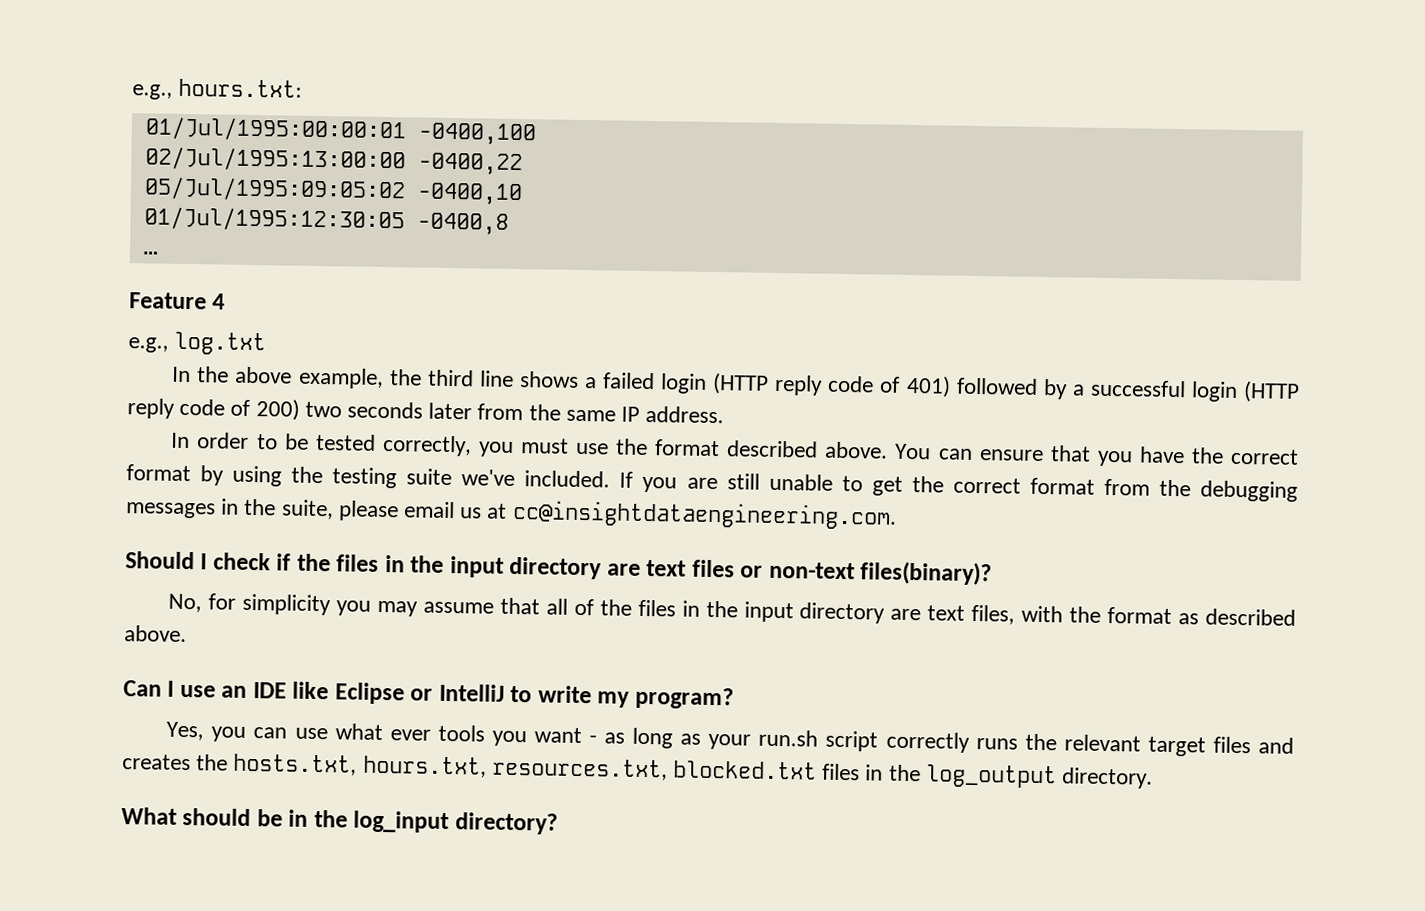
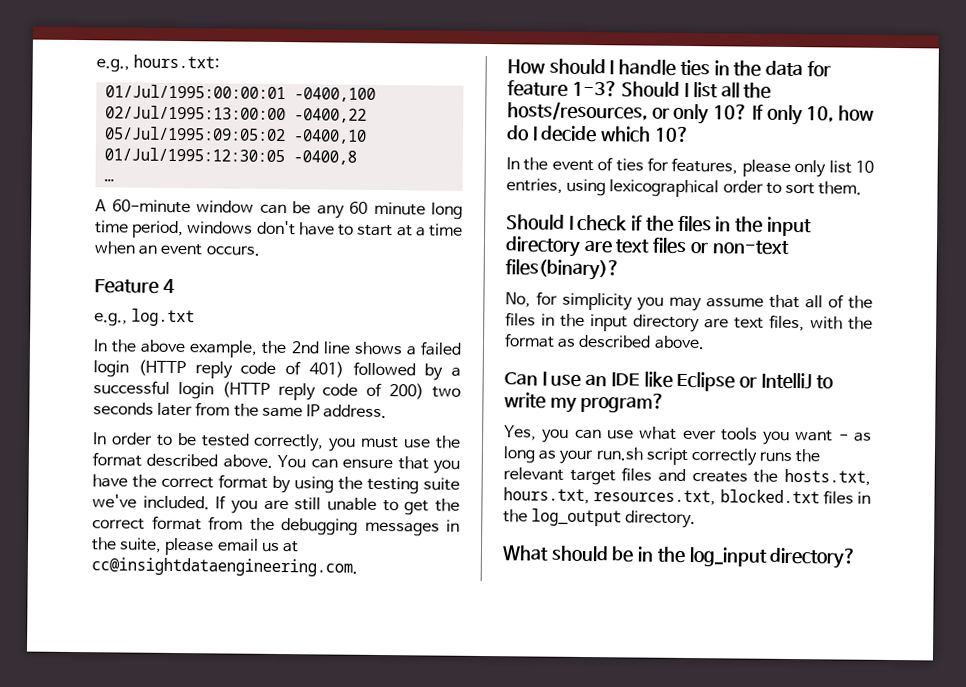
(158, 253) none -> [95,199,463,220] [95,220,464,239] [94,241,260,256] // A 60-minute window can be any 60 minute long time period, windows don't have to start at a time when an event occurs.
[427,369,474,387] third -> [290,341,320,354] 2nd
(897, 514) none -> [507,58,831,77] [507,80,772,99] [507,101,875,126] [506,125,690,143] [506,157,874,178] [506,178,863,198] // How should I handle ties in the data for feature 1-3? Should I list all the hosts/resources, or only 10? If only 10, how do I decide which 10? // In the event of ties for features, please only list 10 entries, using lexicographical order to sort them.

